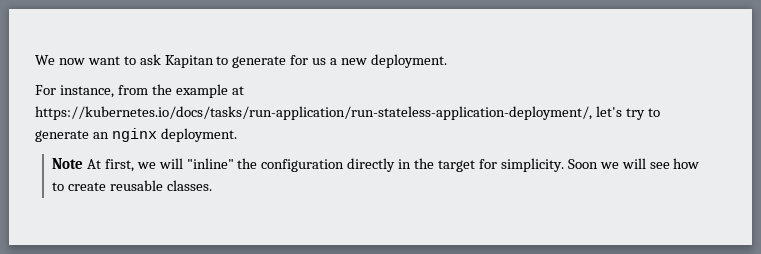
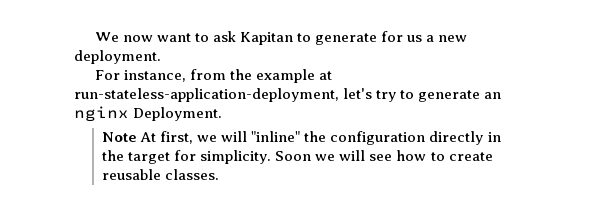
[35,106,592,120] https://kubernetes.io/docs/tasks/run-application/run-stateless-application-deployment/, -> [74,88,339,102] run-stateless-application-deployment,
[160,128,237,142] deployment. -> [133,107,223,121] Deployment.

